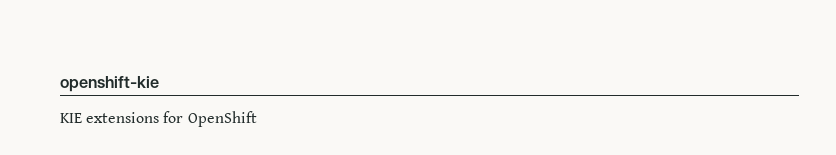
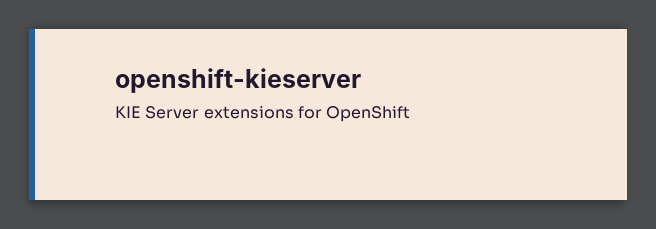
[60,76,159,92] openshift-kie -> [115,68,361,93] openshift-kieserver
(82, 118) none -> [145,106,200,119] Server

